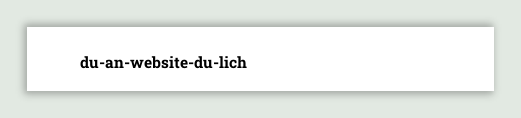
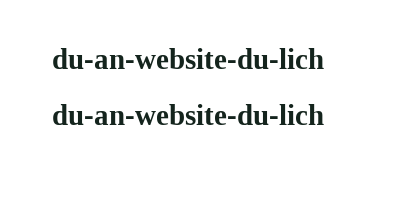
[80,56,247,69] du-an-website-du-lich -> [52,48,324,69] [52,104,324,125] du-an-website-du-lich // du-an-website-du-lich

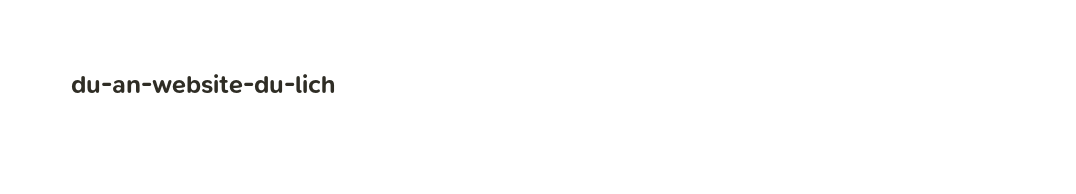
[52,48,324,69] [52,104,324,125] du-an-website-du-lich // du-an-website-du-lich -> [71,74,335,94] du-an-website-du-lich

